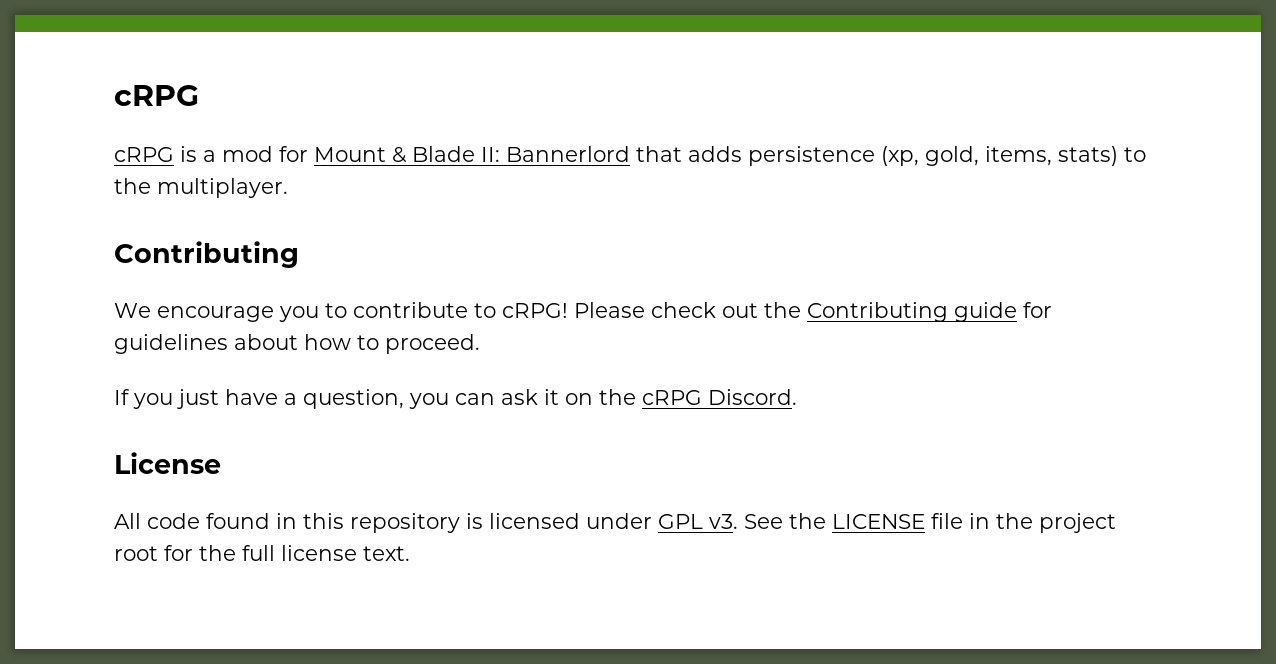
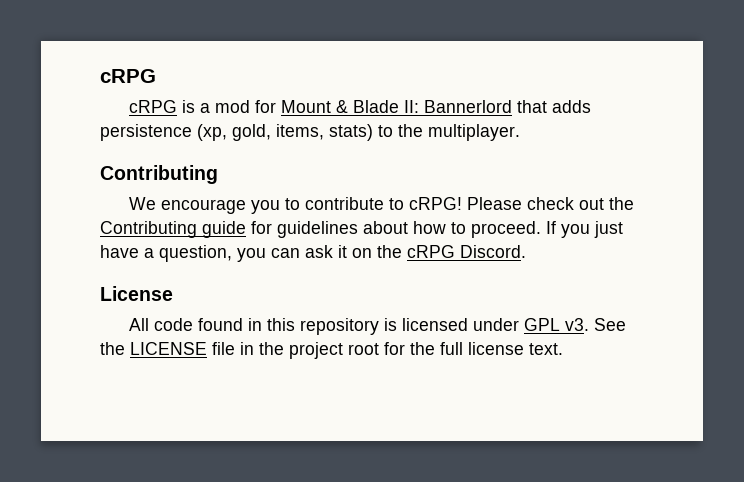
(480, 344) // -> (541, 229) none

